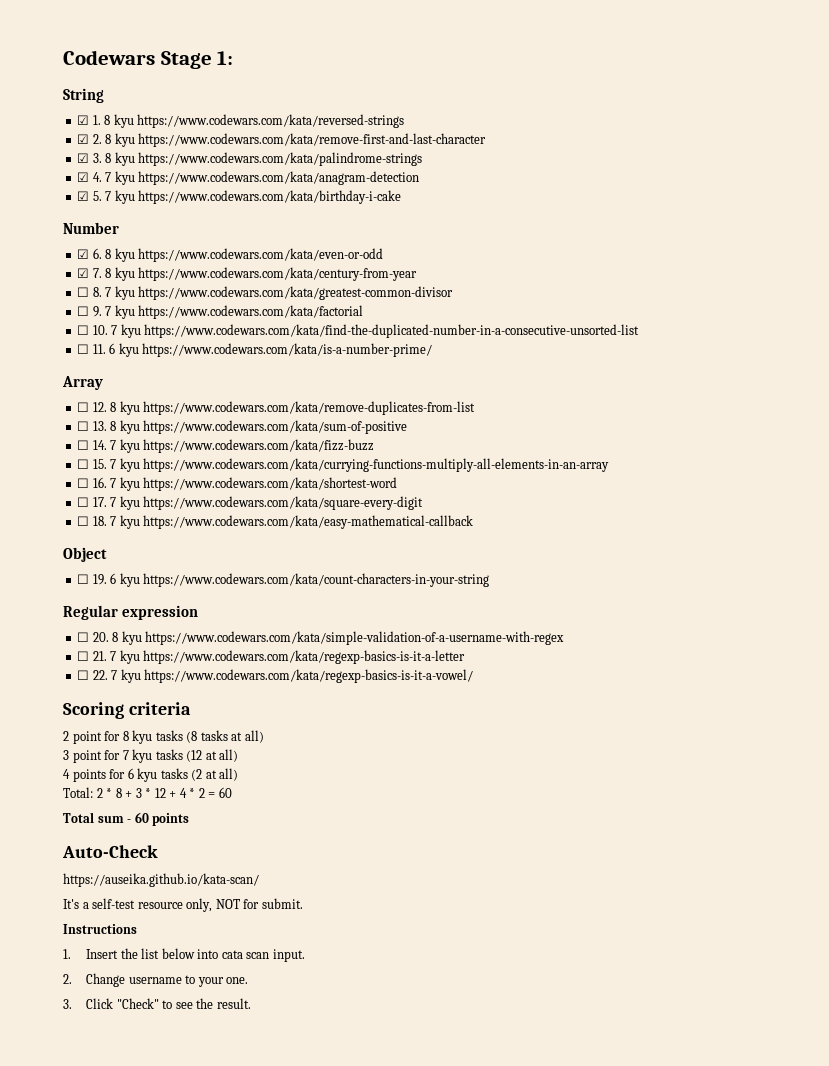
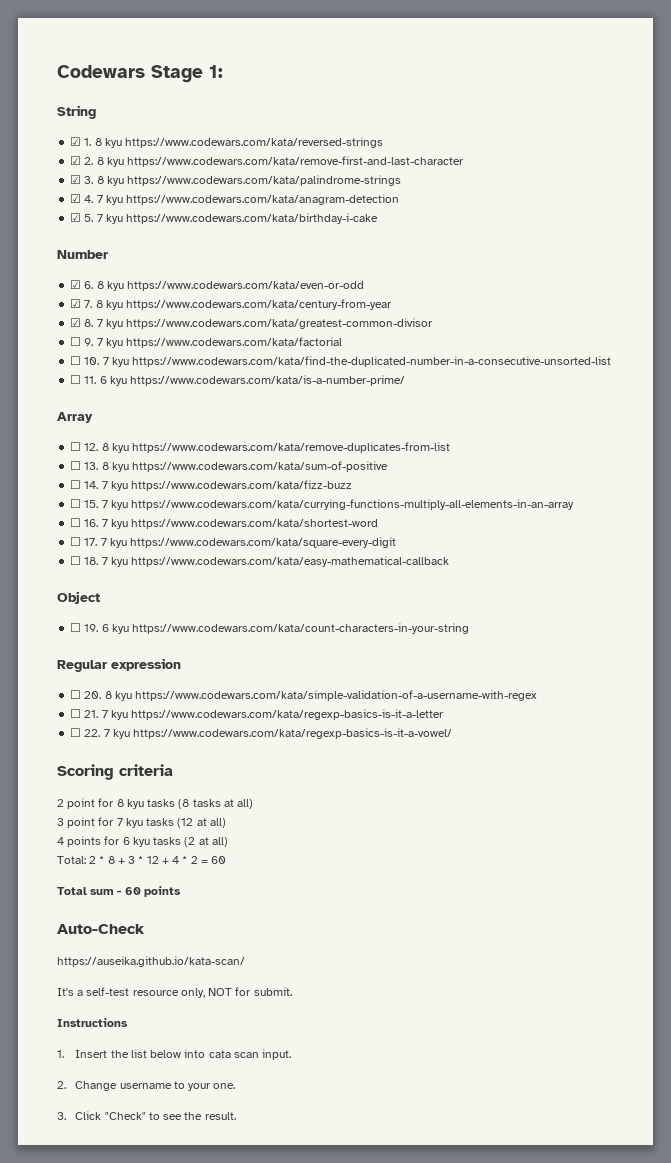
[77,287,90,297] ☐ -> [70,318,82,327] ☑

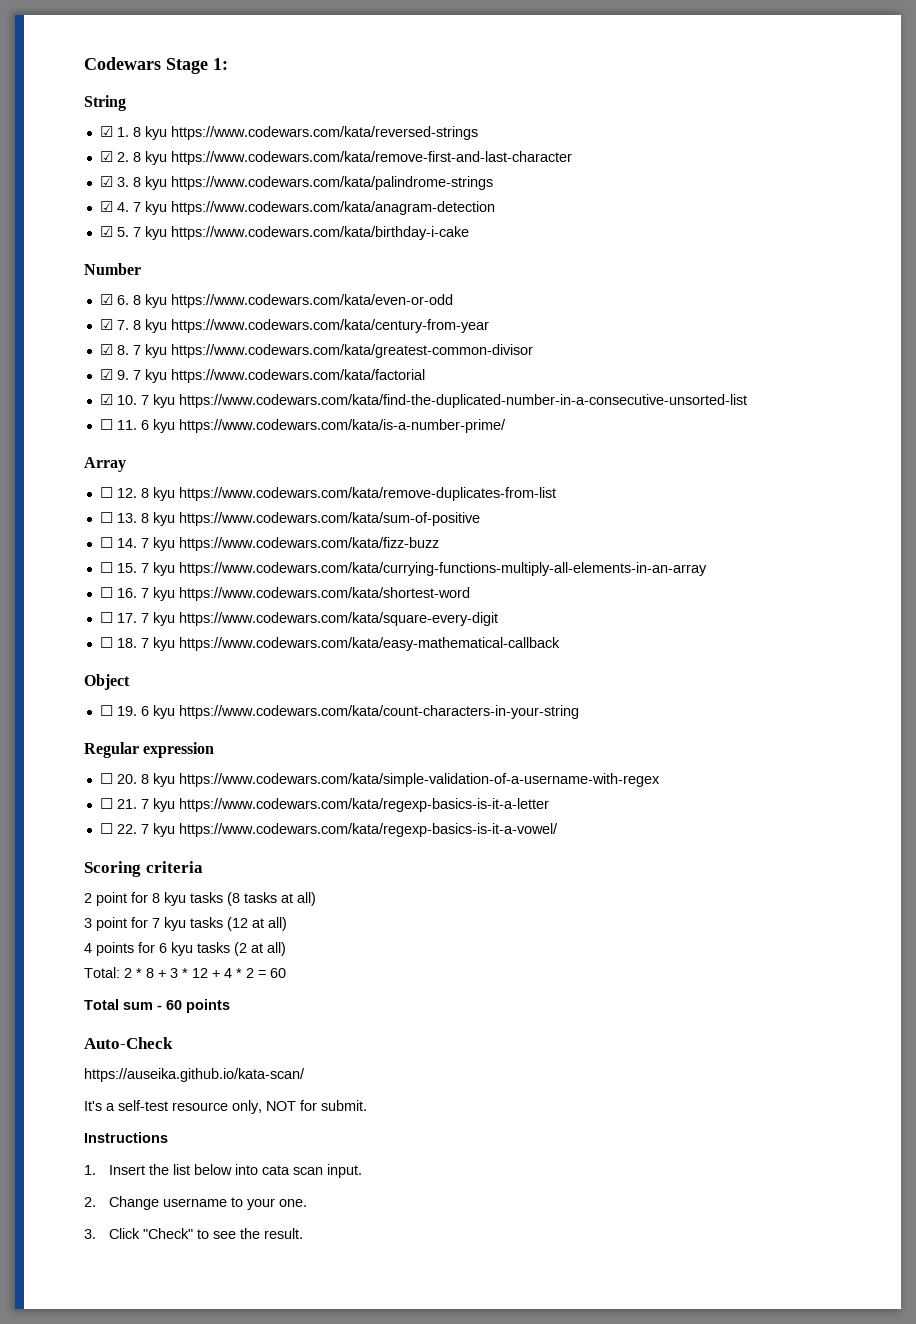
[70,337,82,346] ☐ -> [99,369,113,380] ☑
[70,356,82,365] ☐ -> [99,394,113,405] ☑

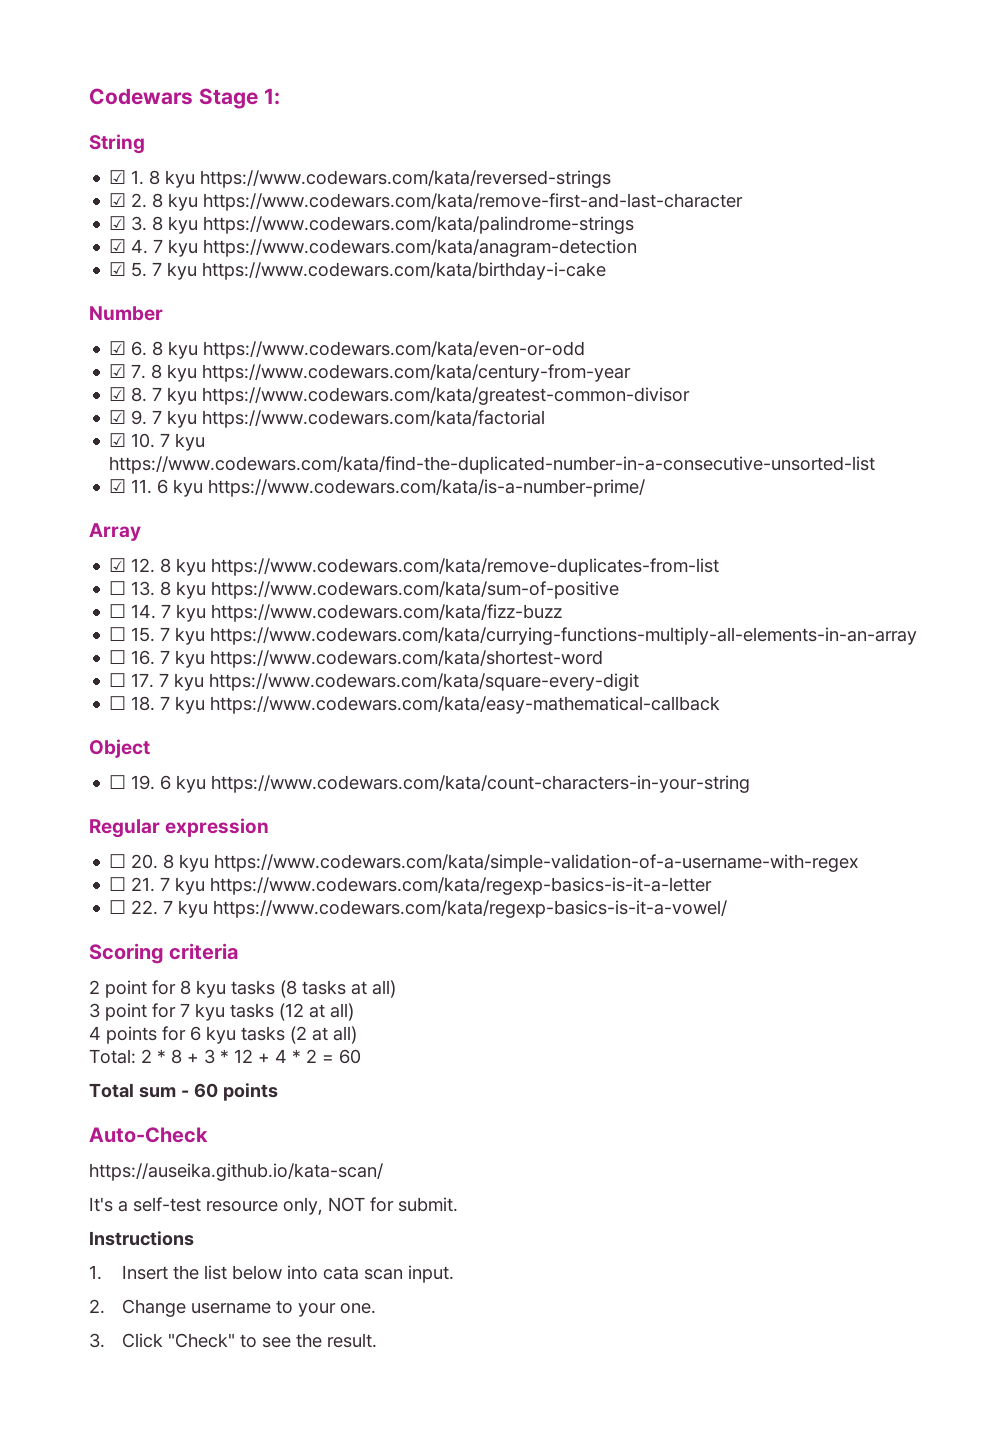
[99,419,113,430] ☐ -> [109,479,127,493] ☑
[99,487,113,498] ☐ -> [109,558,127,572] ☑

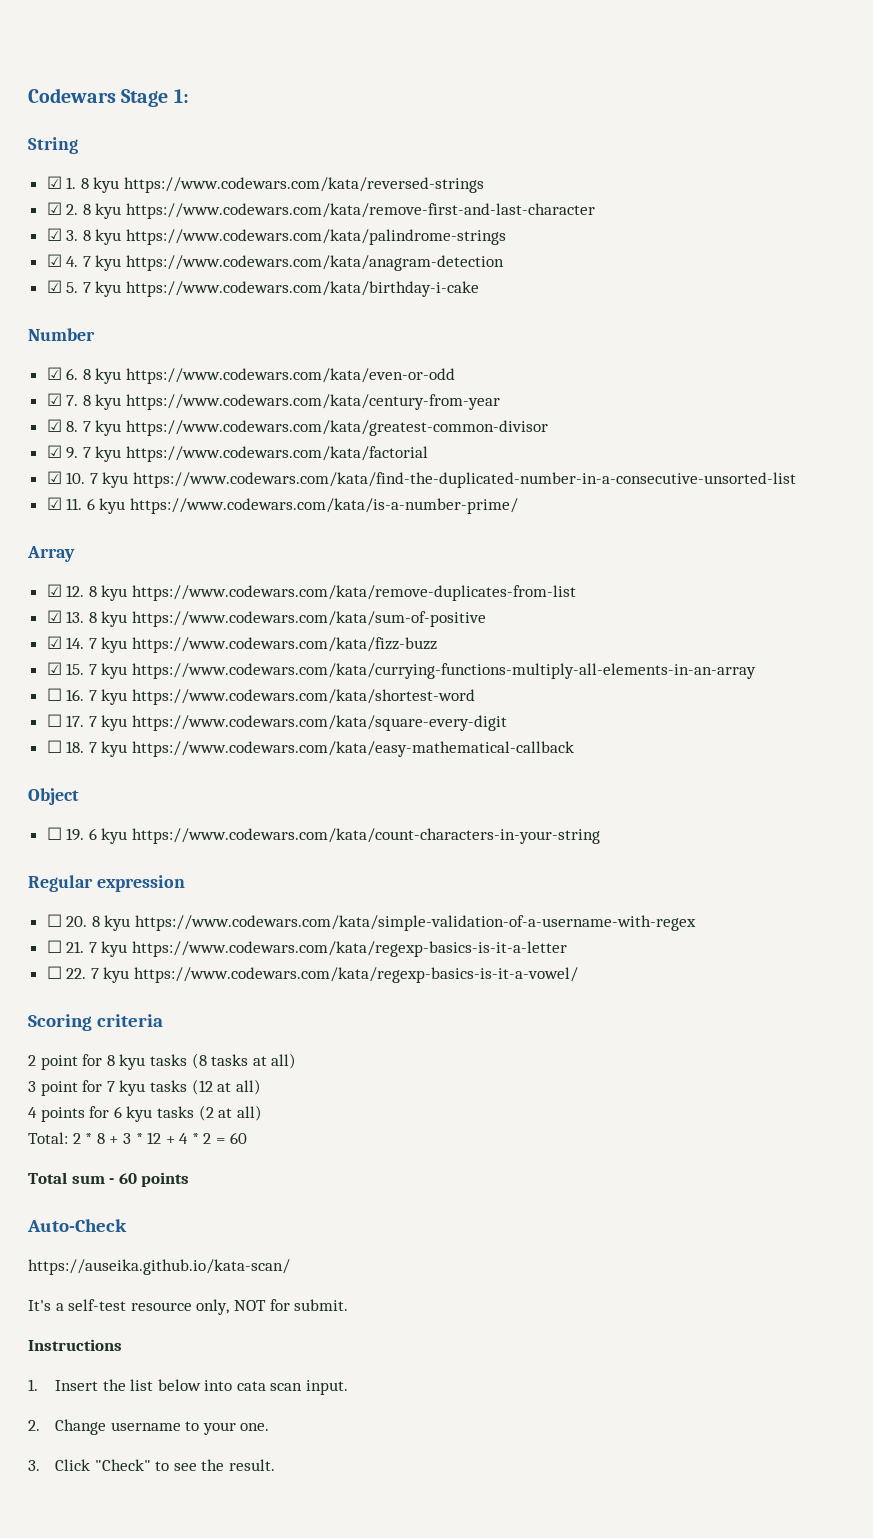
[109,581,127,595] ☐ -> [46,610,62,623] ☑
[109,604,127,618] ☐ -> [46,636,62,649] ☑
[109,627,127,641] ☐ -> [46,662,62,675] ☑

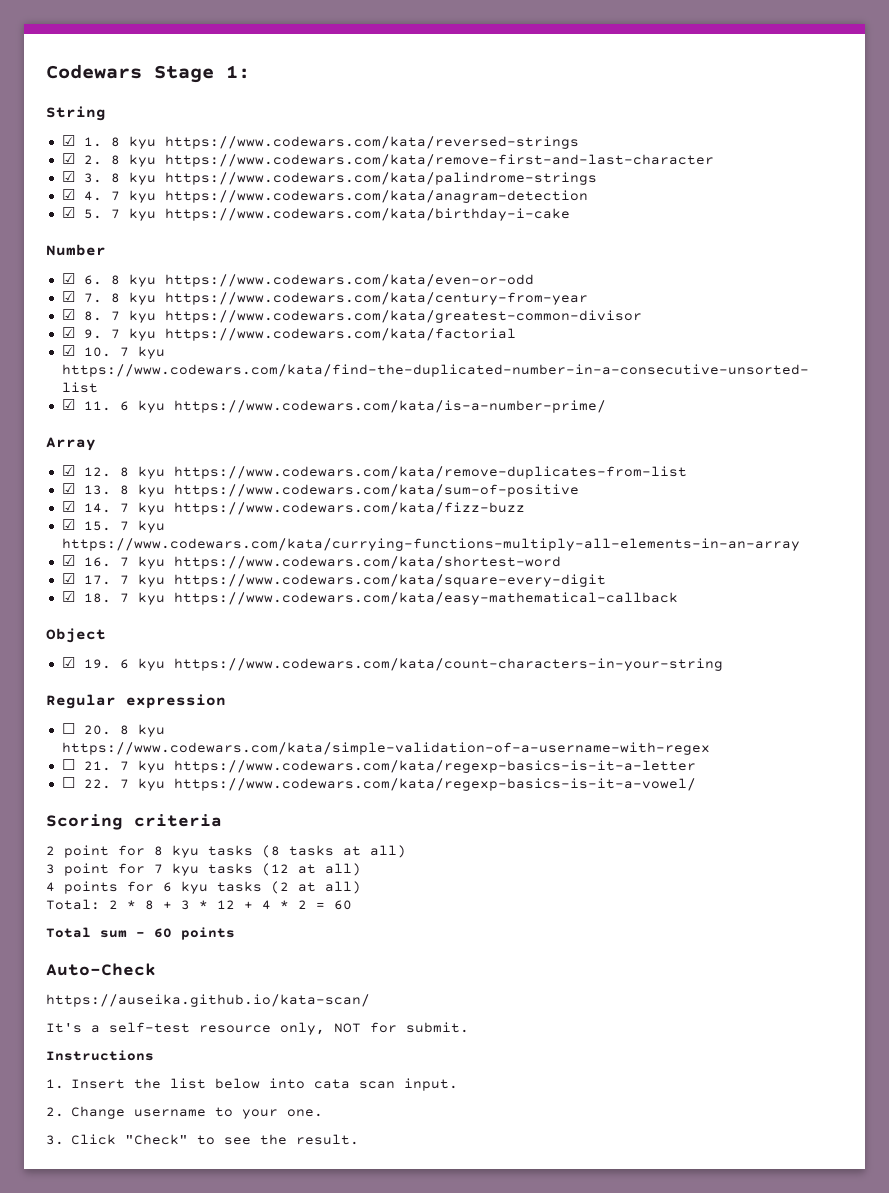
[46,688,62,701] ☐ -> [61,555,75,566] ☑
[46,714,62,727] ☐ -> [61,573,75,584] ☑
[46,740,62,753] ☐ -> [61,591,75,602] ☑
[46,827,62,840] ☐ -> [61,657,75,668] ☑

